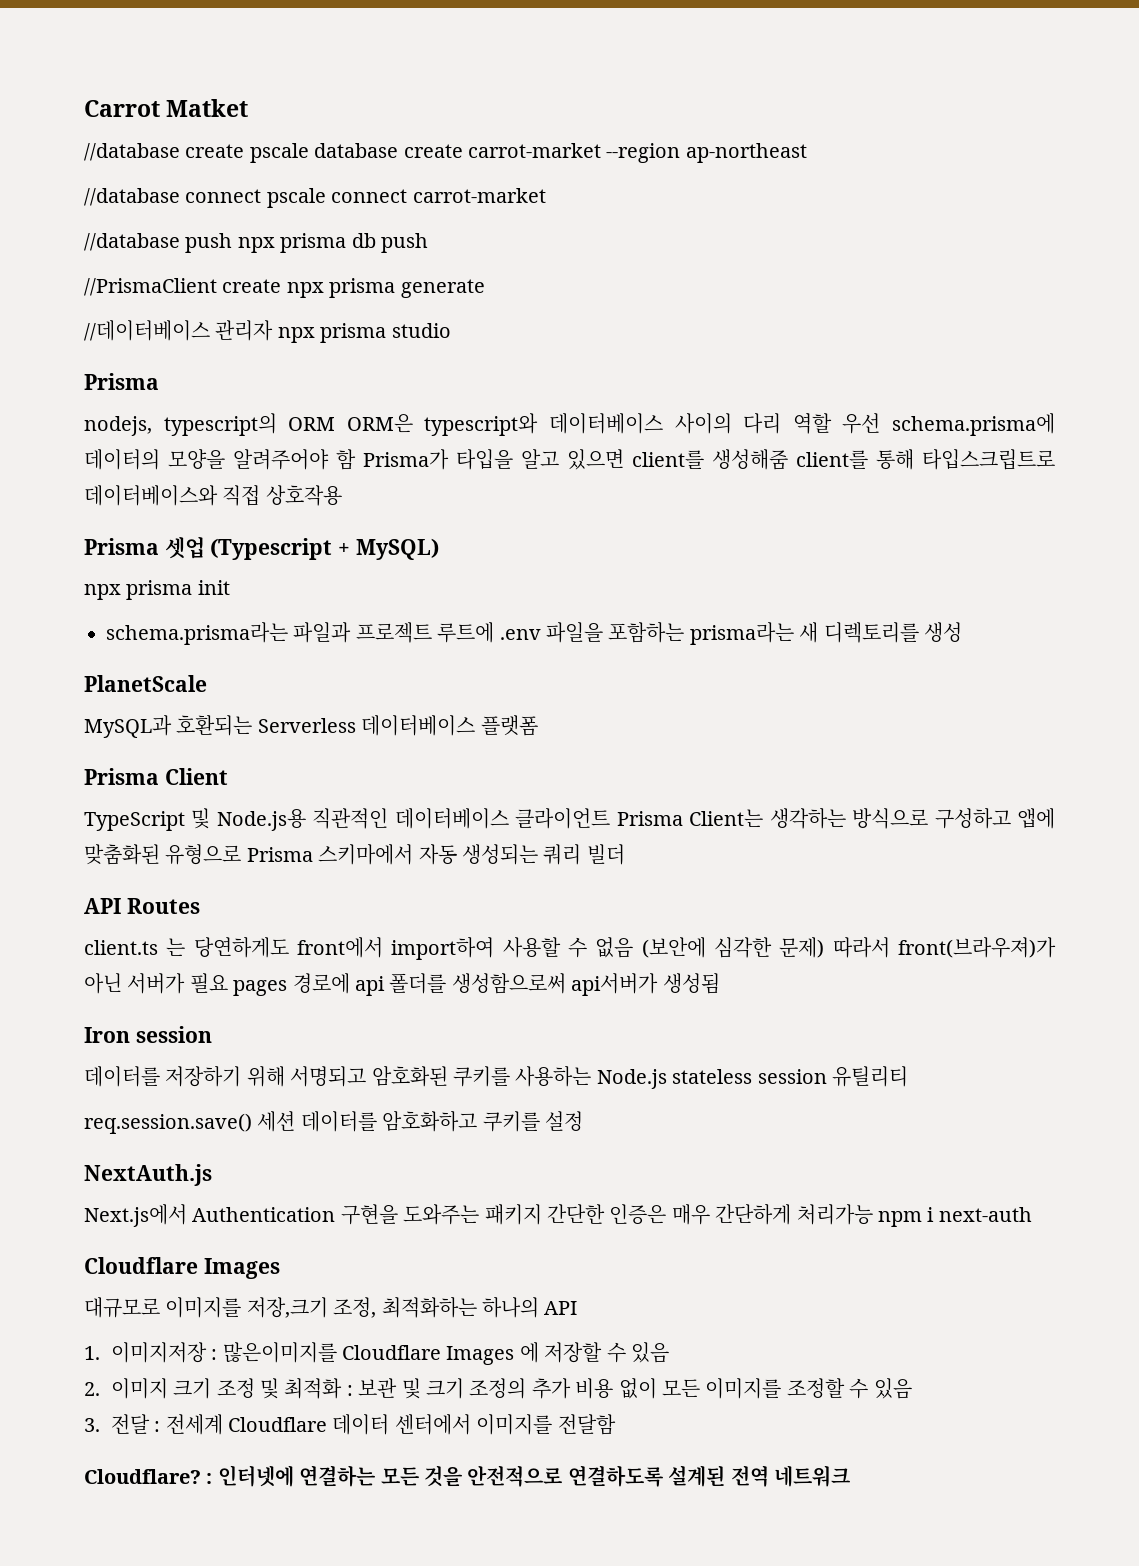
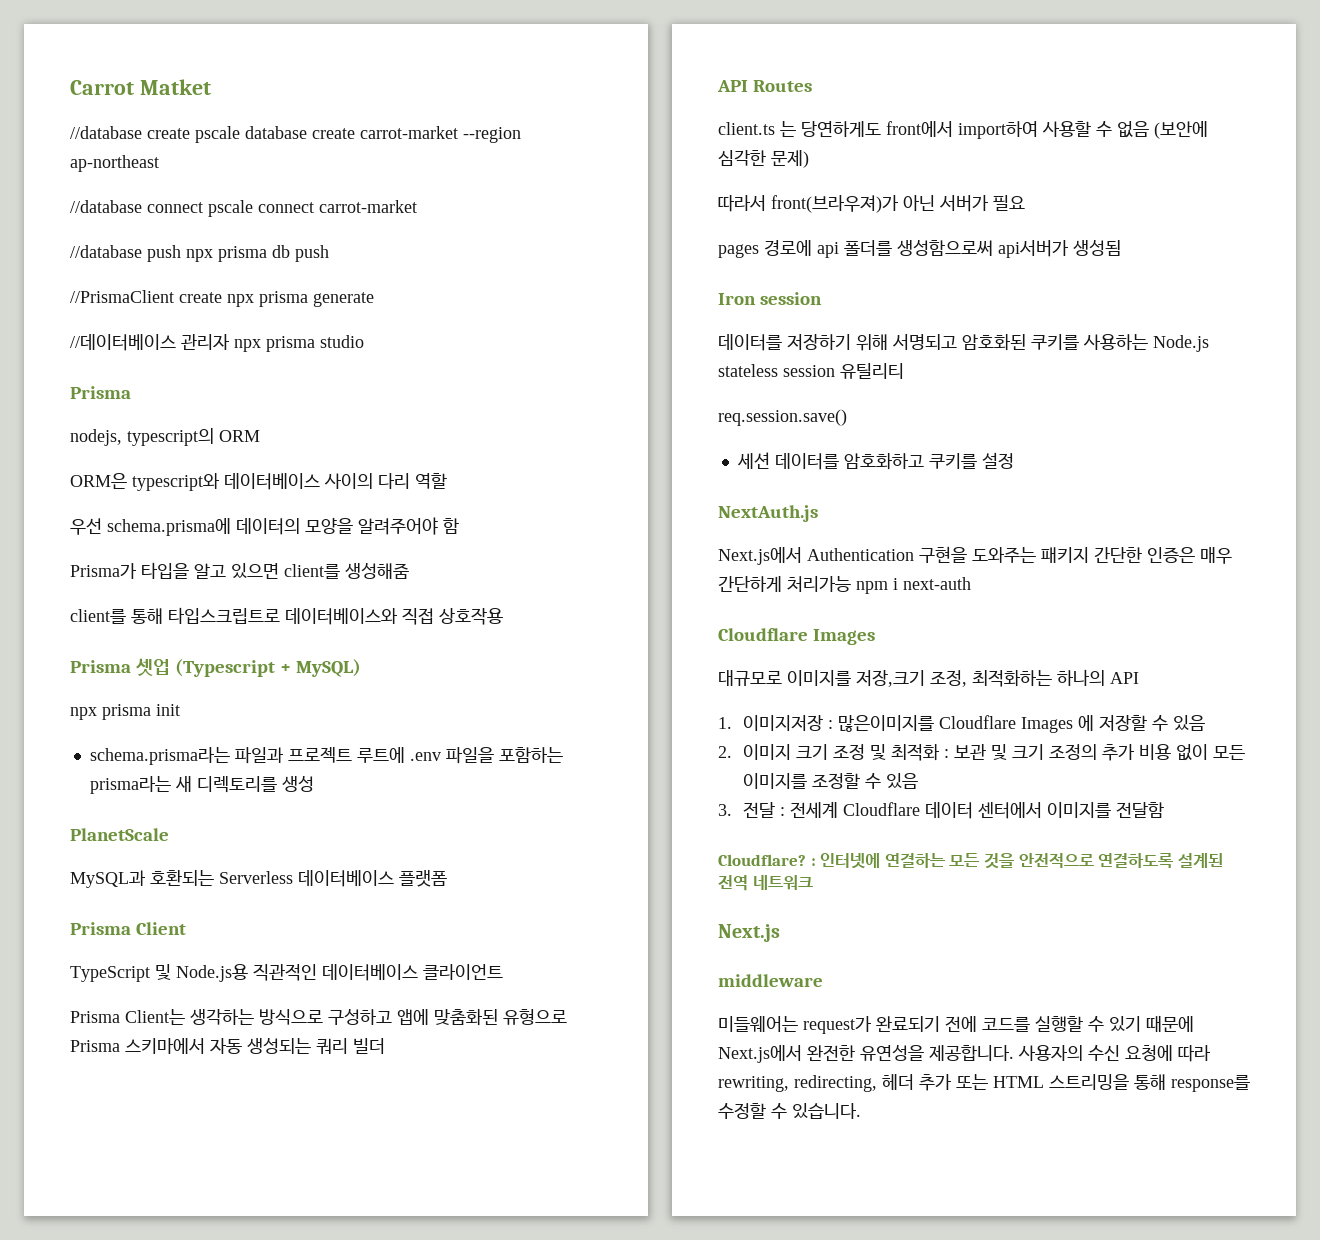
(336, 424) none -> (260, 436) //
(832, 423) none -> (447, 481) //
(356, 459) none -> (459, 526) //
(788, 459) none -> (409, 571) //
(611, 818) none -> (503, 972) //
(825, 947) none -> (809, 159) //
(228, 983) none -> (1025, 203) //
(252, 1123) none -> (847, 417) //
(850, 1476) none -> [718,924,780,942] [718,974,823,987] [718,1015,1194,1034] [718,1045,1211,1063] [718,1074,1250,1092] [718,1103,861,1119] // Next.js // middleware // 미들웨어는 request가 완료되기 전에 코드를 실행할 수 있기 때문에 Next.js에서 완전한 유연성을 제공합니다. 사용자의 수신 요청에 따라 rewriting, redirecting, 헤더 추가 또는 HTML 스트리밍을 통해 response를 수정할 수 있습니다.

